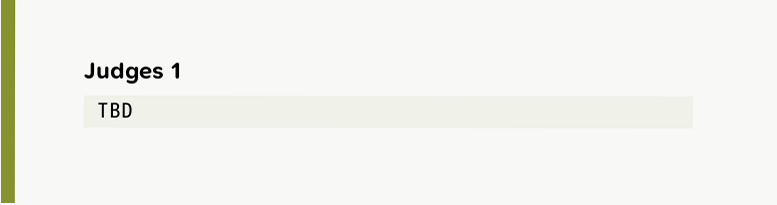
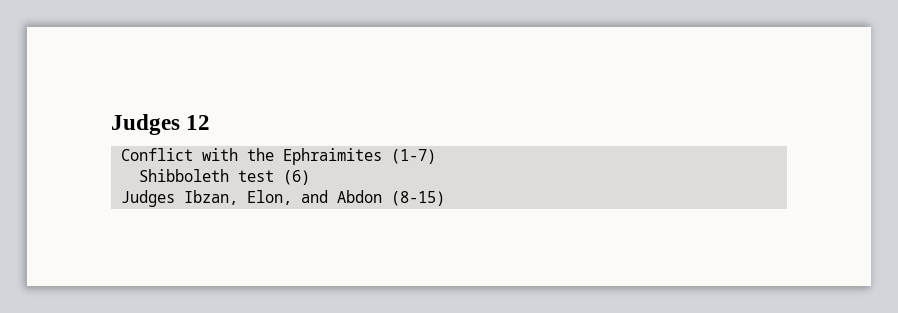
[84,62,182,84] [95,102,133,118] Judges 1 // TBD -> [111,114,211,135] [121,148,437,165] [139,169,311,185] [121,190,446,207] Judges 12 // Conflict with the Ephraimites (1-7) // Shibboleth test (6) // Judges Ibzan, Elon, and Abdon (8-15)

